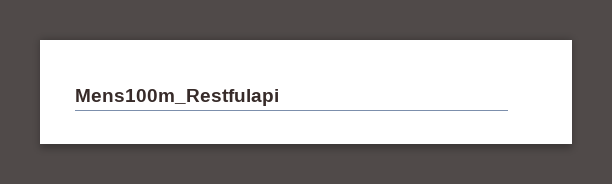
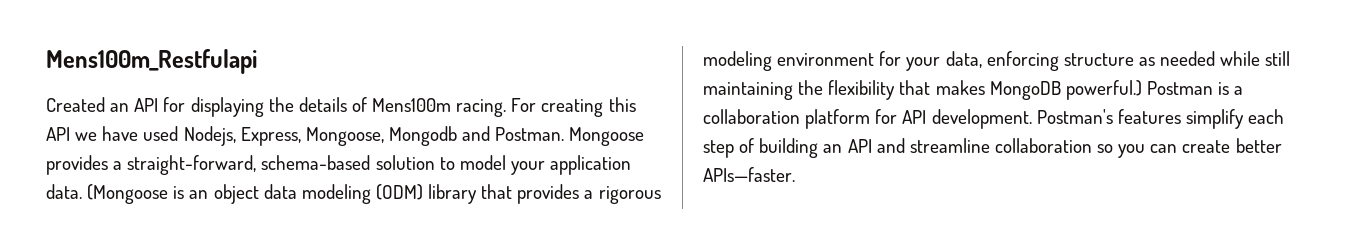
(279, 97) none -> [46,97,636,117] [46,126,645,146] [46,155,632,175] [46,184,661,204] [703,51,1291,71] [703,80,1244,100] [703,109,1285,129] [703,138,1282,158] [703,167,795,182] // Created an API for displaying the details of Mens100m racing. For creating this API we have used Nodejs, Express, Mongoose, Mongodb and Postman. Mongoose provides a straight-forward, schema-based solution to model your application data. (Mongoose is an object data modeling (ODM) library that provides a rigorous modeling environment for your data, enforcing structure as needed while still maintaining the flexibility that makes MongoDB powerful.) Postman is a collaboration platform for API development. Postman's features simplify each step of building an API and streamline collaboration so you can create better APIs—faster.

